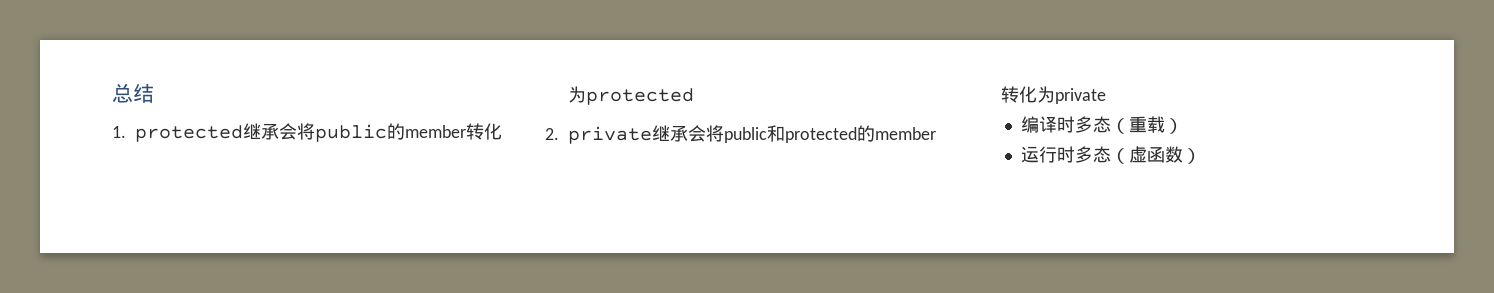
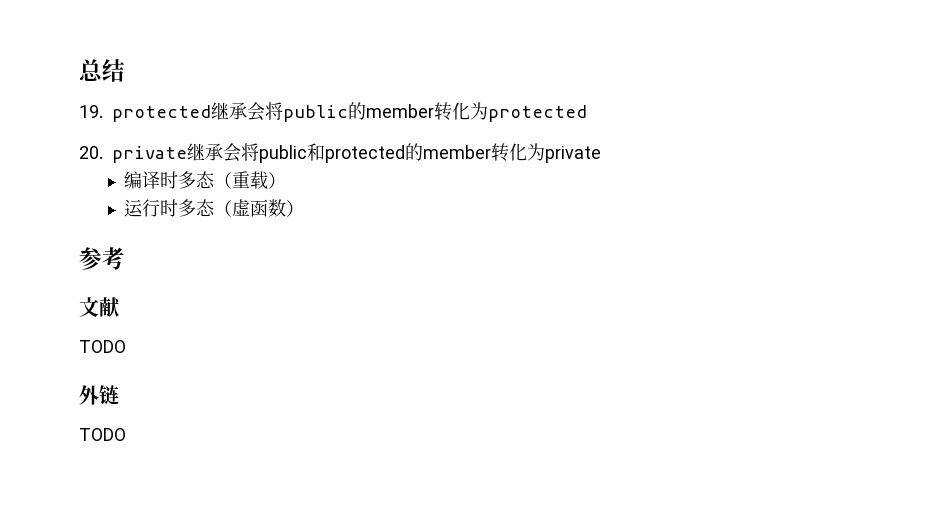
[112,126,126,138] 1. -> [79,105,103,118] 19.
[545,128,559,140] 2. -> [79,146,103,159] 20.
(1201, 156) none -> [79,247,125,270] [79,297,120,317] [79,340,126,353] [79,385,119,405] [79,428,126,441] // 参考 // 文献 // TODO // 外链 // TODO

